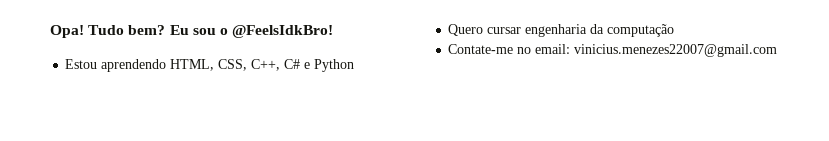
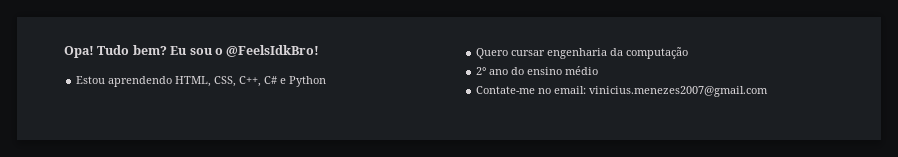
(675, 30) none -> [476,66,599,75] // 2° ano do ensino médio
[574,44,778,57] vinicius.menezes22007@gmail.com -> [589,86,769,97] vinicius.menezes2007@gmail.com

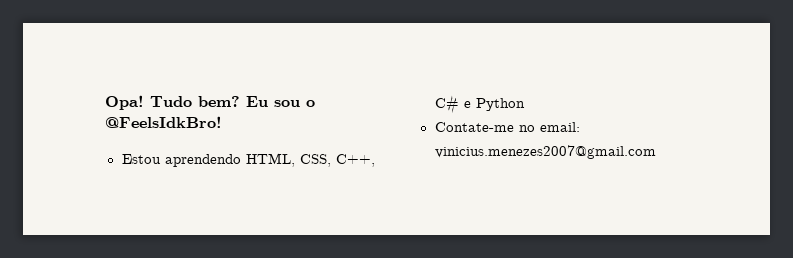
[476,47,689,59] [476,66,599,75] // Quero cursar engenharia da computação // 2° ano do ensino médio -> (525, 104) none

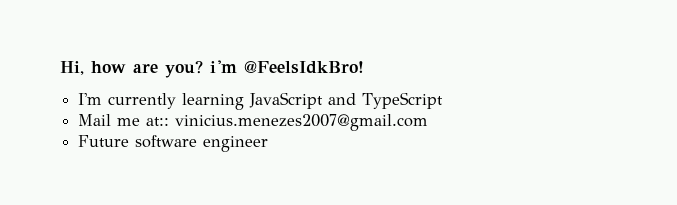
[105,95,315,110] [105,116,222,128] [121,153,375,167] [434,95,525,114] [434,122,580,132] [434,145,656,159] Opa! Tudo bem? Eu sou o @FeelsIdkBro! // Estou aprendendo HTML, CSS, C++, C# e Python // Contate-me no email: vinicius.menezes2007@gmail.com -> [60,60,364,78] [78,92,444,110] [78,114,429,131] [78,135,269,152] Hi, how are you? i'm @FeelsIdkBro! // I'm currently learning JavaScript and TypeScript // Mail me at:: vinicius.menezes2007@gmail.com // Future software engineer

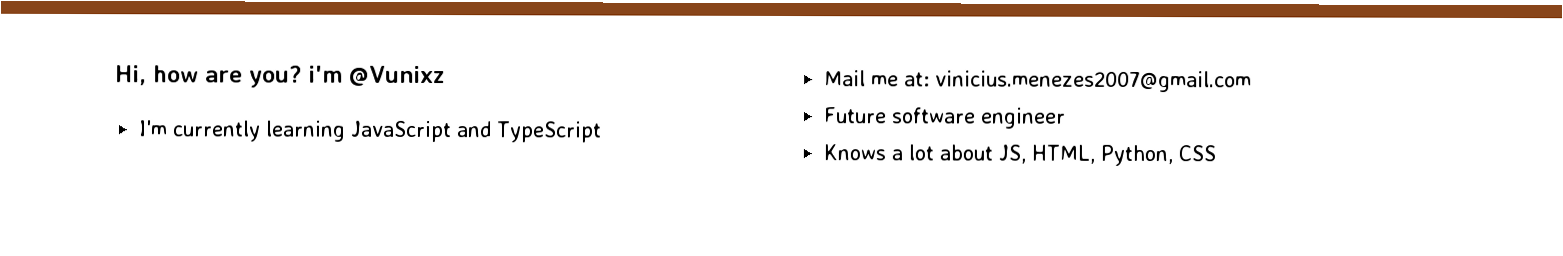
[244,61,364,74] @FeelsIdkBro! -> [349,65,445,87] @Vunixz
[146,117,170,126] at:: -> [904,72,931,87] at:
(269, 144) none -> [823,144,1217,167] // Knows a lot about JS, HTML, Python, CSS

